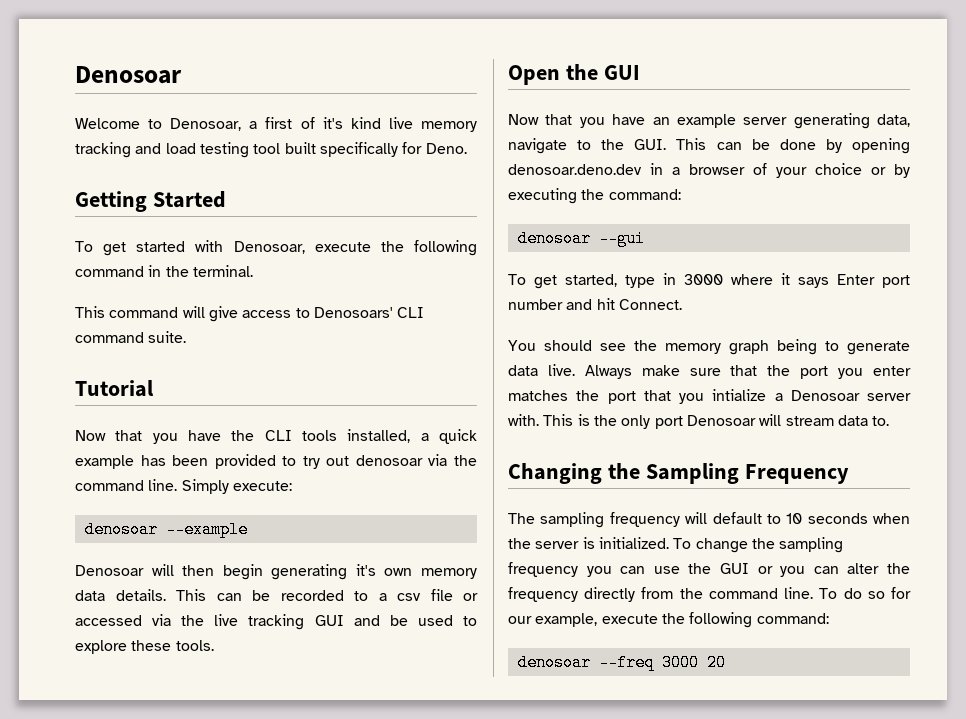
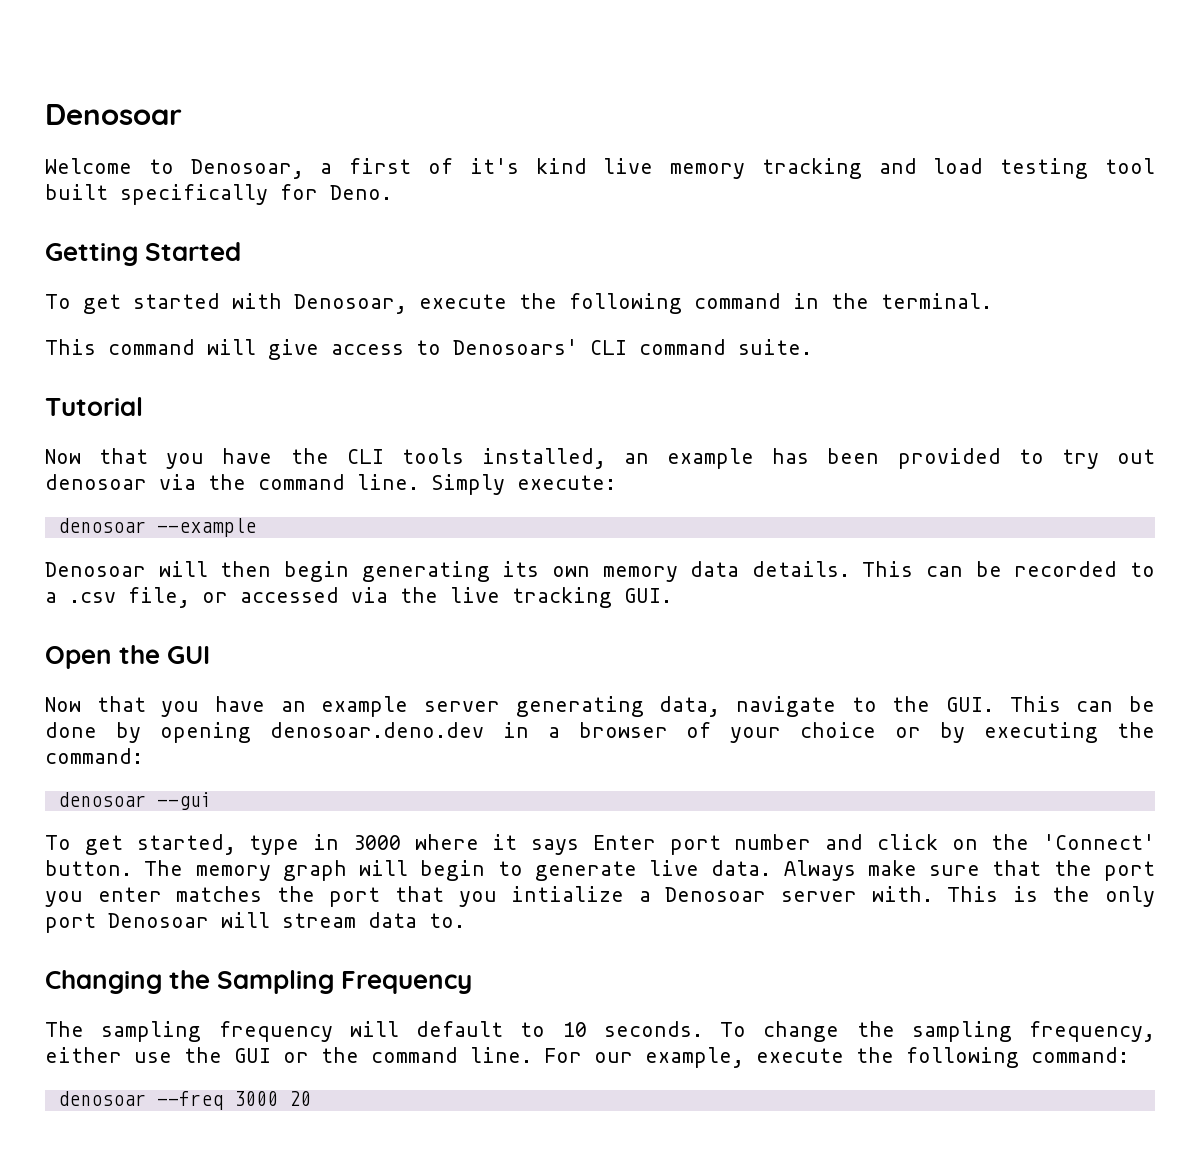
[420,429,477,444] a quick -> [624,453,650,464] an
[355,564,376,576] it's -> [502,561,540,577] its
[397,589,453,601] csv file -> [69,587,190,608] .csv file,
[314,615,477,626] [75,640,214,654] GUI and be used to explore these tools. -> [624,588,672,603] GUI.
[596,298,682,310] [508,339,910,355] [508,364,575,376] hit Connect. // You should see the memory graph being to generate data live. -> [876,834,1155,850] [45,860,772,881] click on the 'Connect' button. The memory graph will begin to generate live data.
[807,513,910,524] [508,537,669,549] seconds when the server is initialized. -> [603,1021,703,1037] seconds.
[508,562,646,577] frequency you can -> [1029,1021,1155,1042] [45,1047,122,1063] frequency, either
[780,563,910,577] [508,587,911,602] you can alter the frequency directly from the command line. To do so for -> [321,1047,582,1063] the command line. For

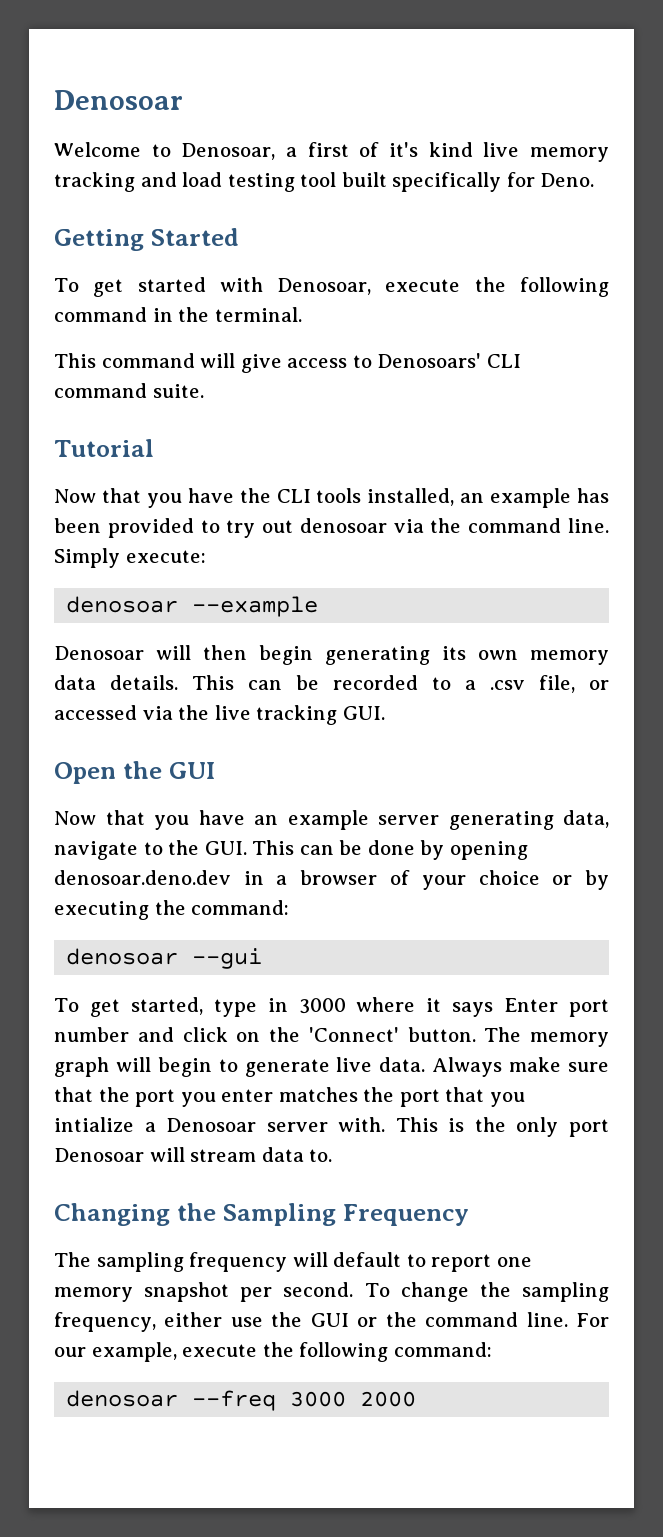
[562,1021,703,1037] 10 seconds. -> [431,1254,532,1272] [54,1282,354,1302] report one memory snapshot per second.
[288,1091,311,1106] 20 -> [360,1391,417,1407] 2000

